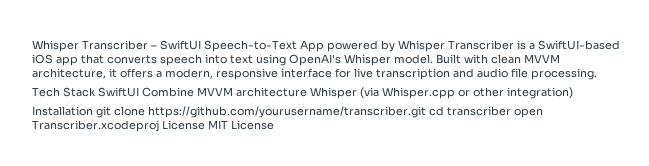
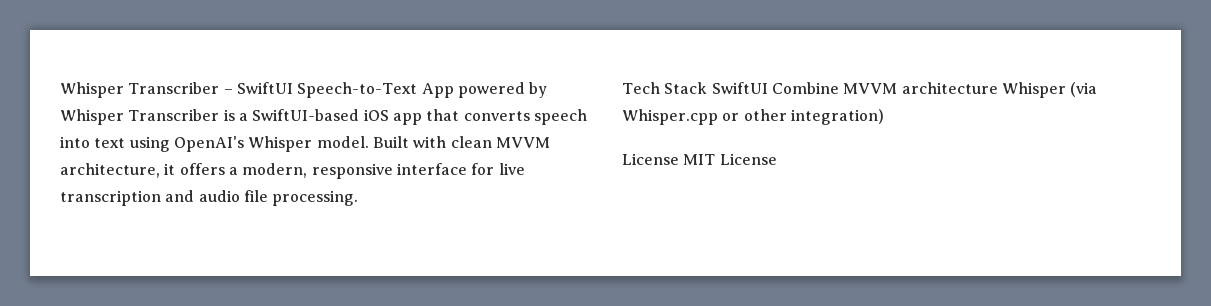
[32,106,543,118] [32,120,159,132] Installation git clone https://github.com/yourusername/transcriber.git cd transcriber open Transcriber.xcodeproj -> (884, 117) none

